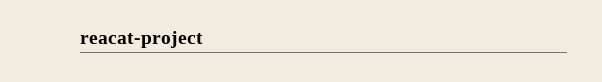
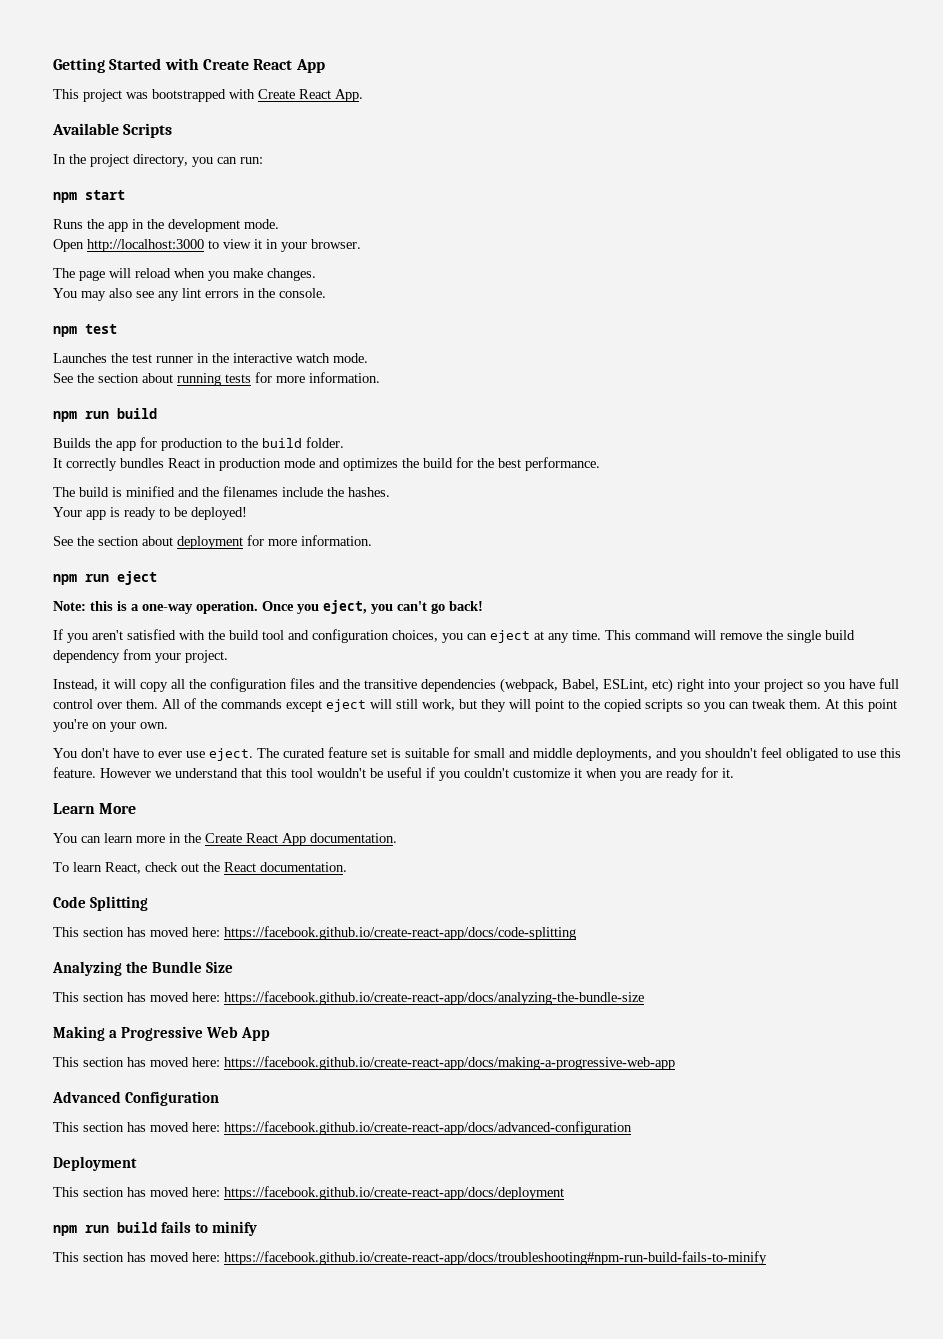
[80,31,203,48] reacat-project -> [53,58,325,73] [53,89,363,102] [52,123,173,138] [53,154,263,167] [53,190,125,203] [53,219,279,232] [53,239,361,252] [53,268,316,281] [53,288,326,301] [53,324,117,337] [53,353,368,363] [53,372,380,386] [53,408,157,422] [53,437,344,451] [53,457,600,471] [53,486,390,497] [53,507,247,520] [53,535,372,549] [53,571,157,585] [53,600,483,614] [53,629,855,643] [53,649,228,663] [53,678,899,693] [53,698,897,712] [53,719,168,732] [53,747,901,761] [53,767,734,781] [53,803,137,814] [53,833,397,846] [53,862,347,874] [53,896,148,911] [53,926,576,940] [52,961,233,976] [53,991,644,1005] [53,1026,270,1041] [53,1056,675,1070] [52,1091,219,1106] [53,1121,632,1135] [53,1156,137,1171] [53,1186,564,1200] [53,1221,257,1236] [53,1251,767,1265] Getting Started with Create React App // This project was bootstrapped with Create React App. // Available Scripts // In the project directory, you can run: // npm start // Runs the app in the development mode. // Open http://localhost:3000 to view it in your browser. // The page will reload when you make changes. // You may also see any lint errors in the console. // npm test // Launches the test runner in the interactive watch mode. // See the section about running tests for more information. // npm run build // Builds the app for production to the build folder. // It correctly bundles React in production mode and optimizes the build for the best performance. // The build is minified and the filenames include the hashes. // Your app is ready to be deployed! // See the section about deployment for more information. // npm run eject // Note: this is a one-way operation. Once you eject, you can't go back! // If you aren't satisfied with the build tool and configuration choices, you can eject at any time. This command will remove the single build dependency from your project. // Instead, it will copy all the configuration files and the transitive dependencies (webpack, Babel, ESLint, etc) right into your project so you have full control over them. All of the commands except eject will still work, but they will point to the copied scripts so you can tweak them. At this point you're on your own. // You don't have to ever use eject. The curated feature set is suitable for small and middle deployments, and you shouldn't feel obligated to use this feature. However we understand that this tool wouldn't be useful if you couldn't customize it when you are ready for it. // Learn More // You can learn more in the Create React App documentation. // To learn React, check out the React documentation. // Code Splitting // This section has moved here: https://facebook.github.io/create-react-app/docs/code-splitting // Analyzing the Bundle Size // This section has moved here: https://facebook.github.io/create-react-app/docs/analyzing-the-bundle-size // Making a Progressive Web App // This section has moved here: https://facebook.github.io/create-react-app/docs/making-a-progressive-web-app // Advanced Configuration // This section has moved here: https://facebook.github.io/create-react-app/docs/advanced-configuration // Deployment // This section has moved here: https://facebook.github.io/create-react-app/docs/deployment // npm run build fails to minify // This section has moved here: https://facebook.github.io/create-react-app/docs/troubleshooting#npm-run-build-fails-to-minify

